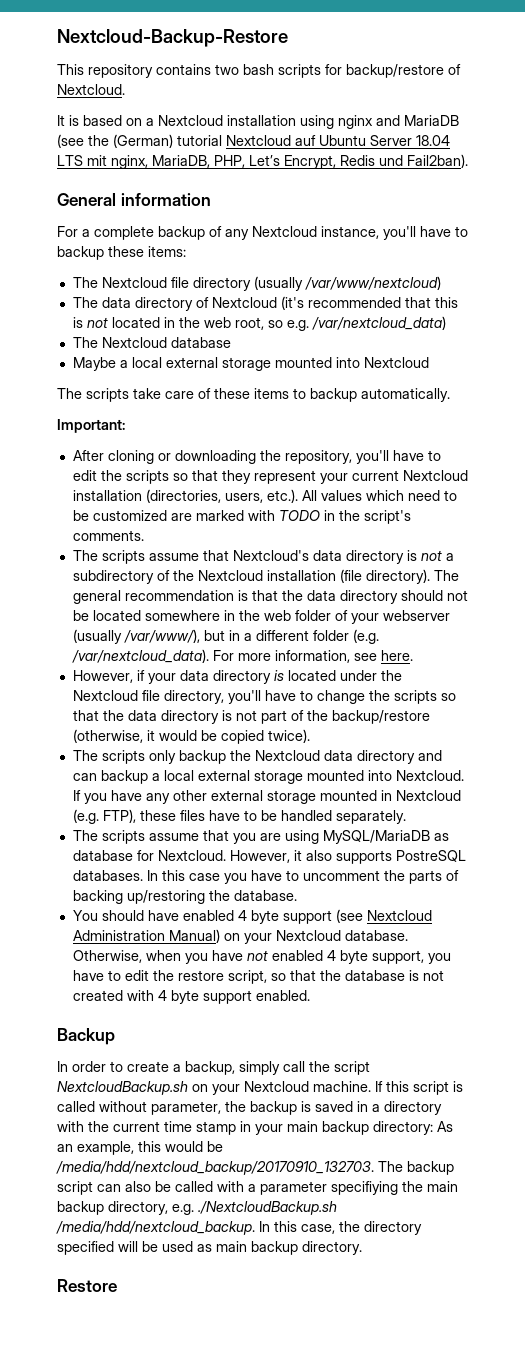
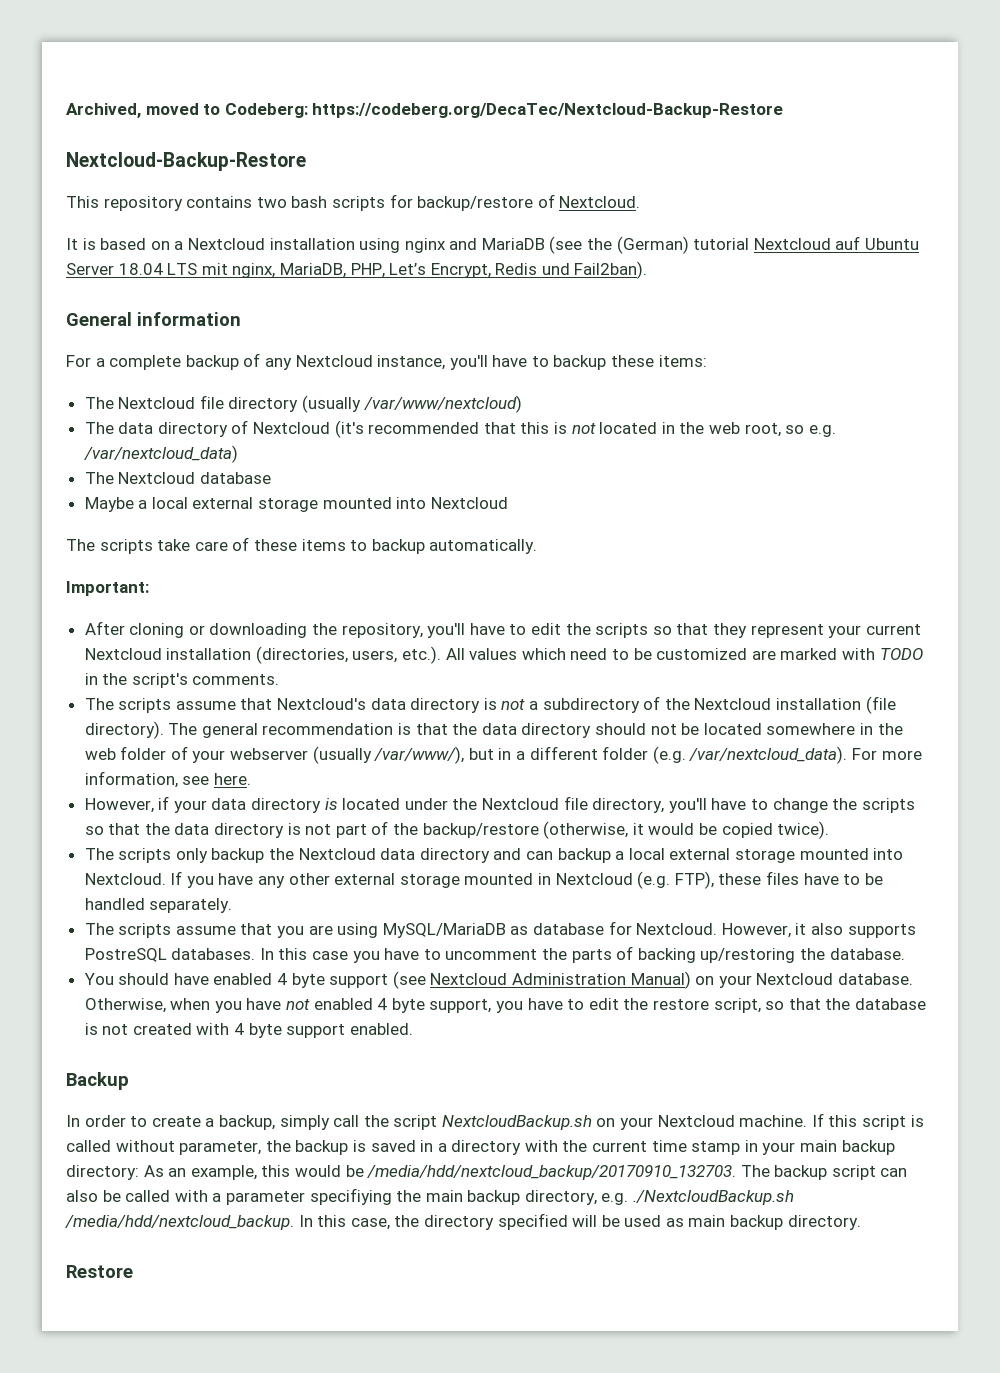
(57, 38) none -> [66,103,784,118] Archived, moved to Codeberg: https://codeberg.org/DecaTec/Nextcloud-Backup-Restore //

